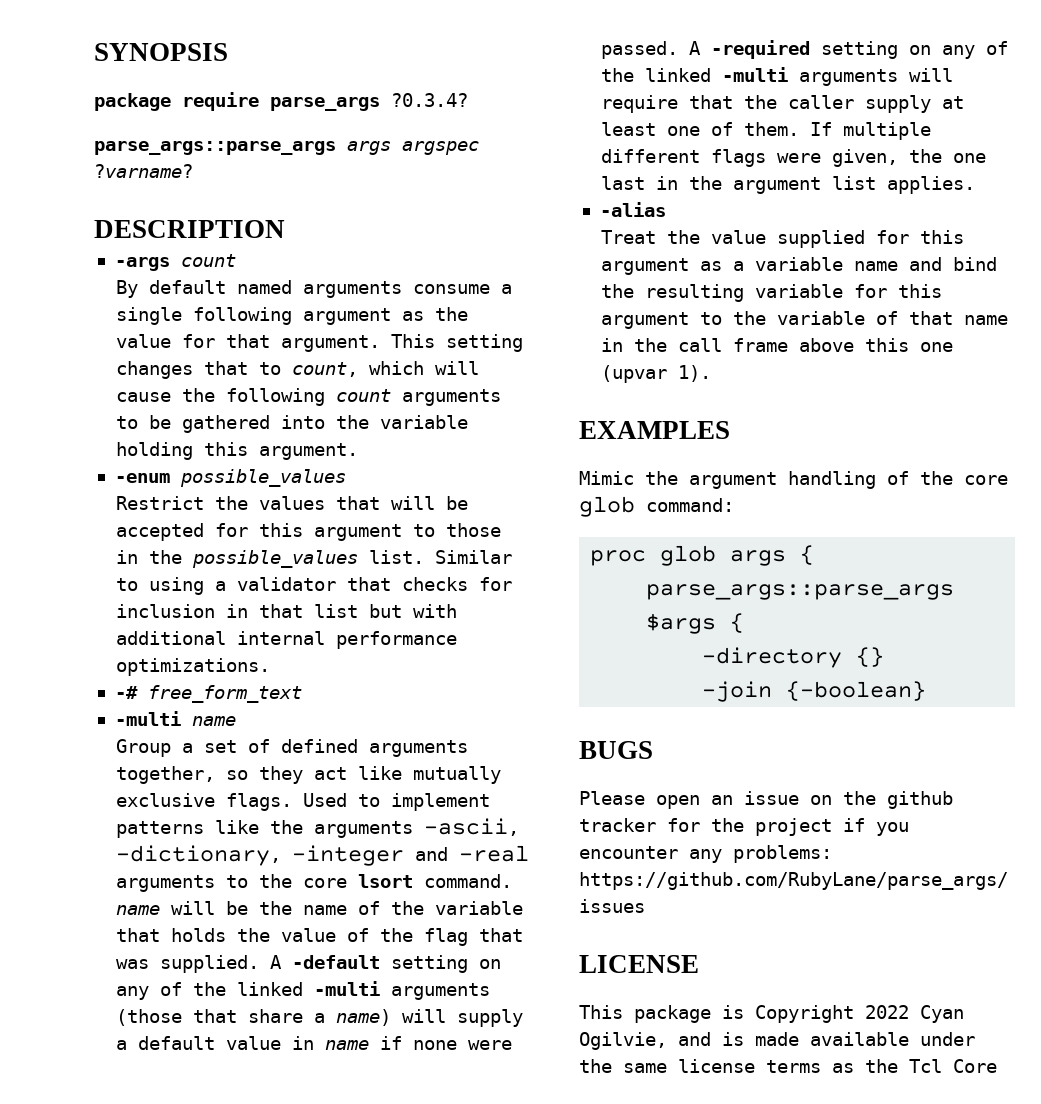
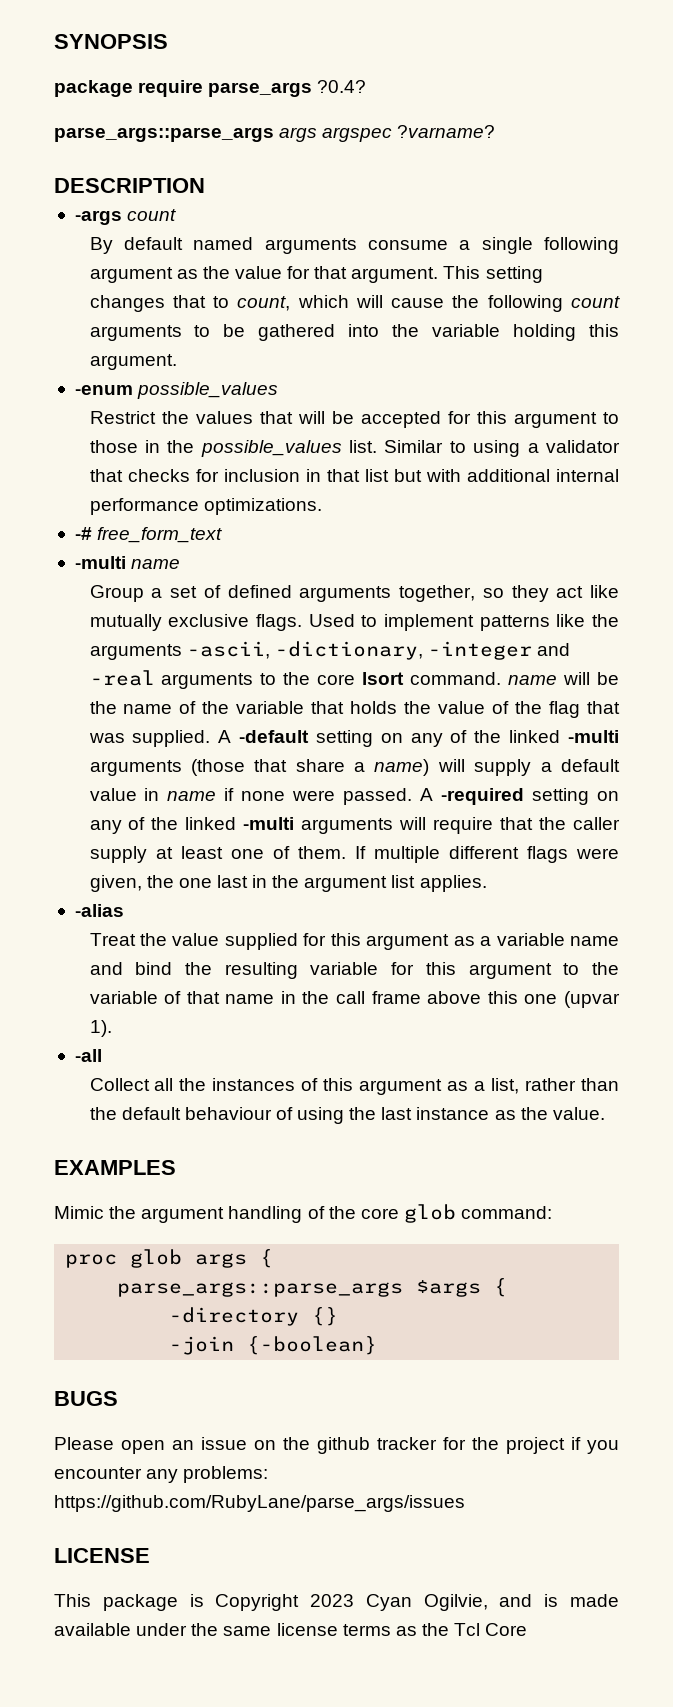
[391,93,468,107] ?0.3.4? -> [317,80,367,93] ?0.4?
(712, 373) none -> [74,1049,102,1062] [89,1078,619,1095] [89,1107,605,1124] // -all // Collect all the instances of this argument as a list, rather than the default behaviour of using the last instance as the value.
[865,1005,909,1019] 2022 -> [310,1594,355,1607] 2023

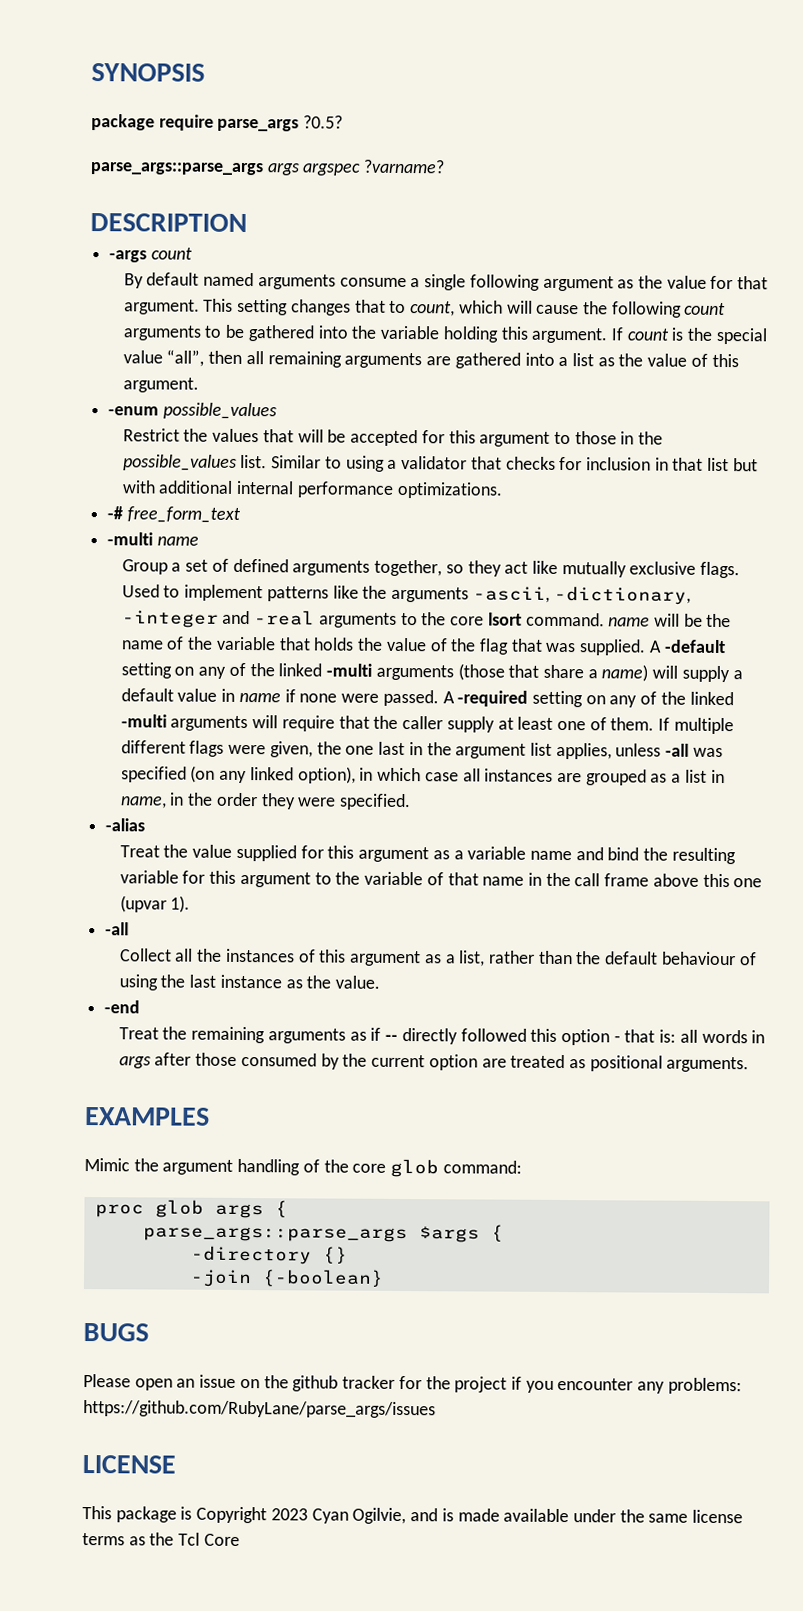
[317,80,367,93] ?0.4? -> [303,115,344,129] ?0.5?
(177, 362) none -> [610,327,768,345] [122,349,739,369] [122,377,199,393] If count is the special value “all”, then all remaining arguments are gathered into a list as the value of this argument.
[419,875,487,892] applies. -> [555,742,723,760] [120,765,725,786] [119,792,412,811] applies, unless -all was specified (on any linked option), in which case all instances are grouped as a list in name, in the order they were specified.
(605, 1113) none -> [104,1000,141,1014] [118,1026,766,1046] [118,1052,750,1073] // -end // Treat the remaining arguments as if -- directly followed this option - that is: all words in args after those consumed by the current option are treated as positional arguments.

